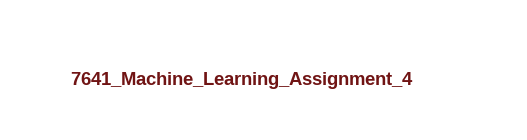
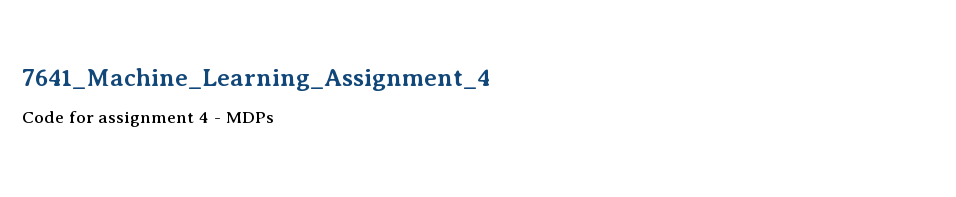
(413, 80) none -> [22,111,274,127] // Code for assignment 4 - MDPs

